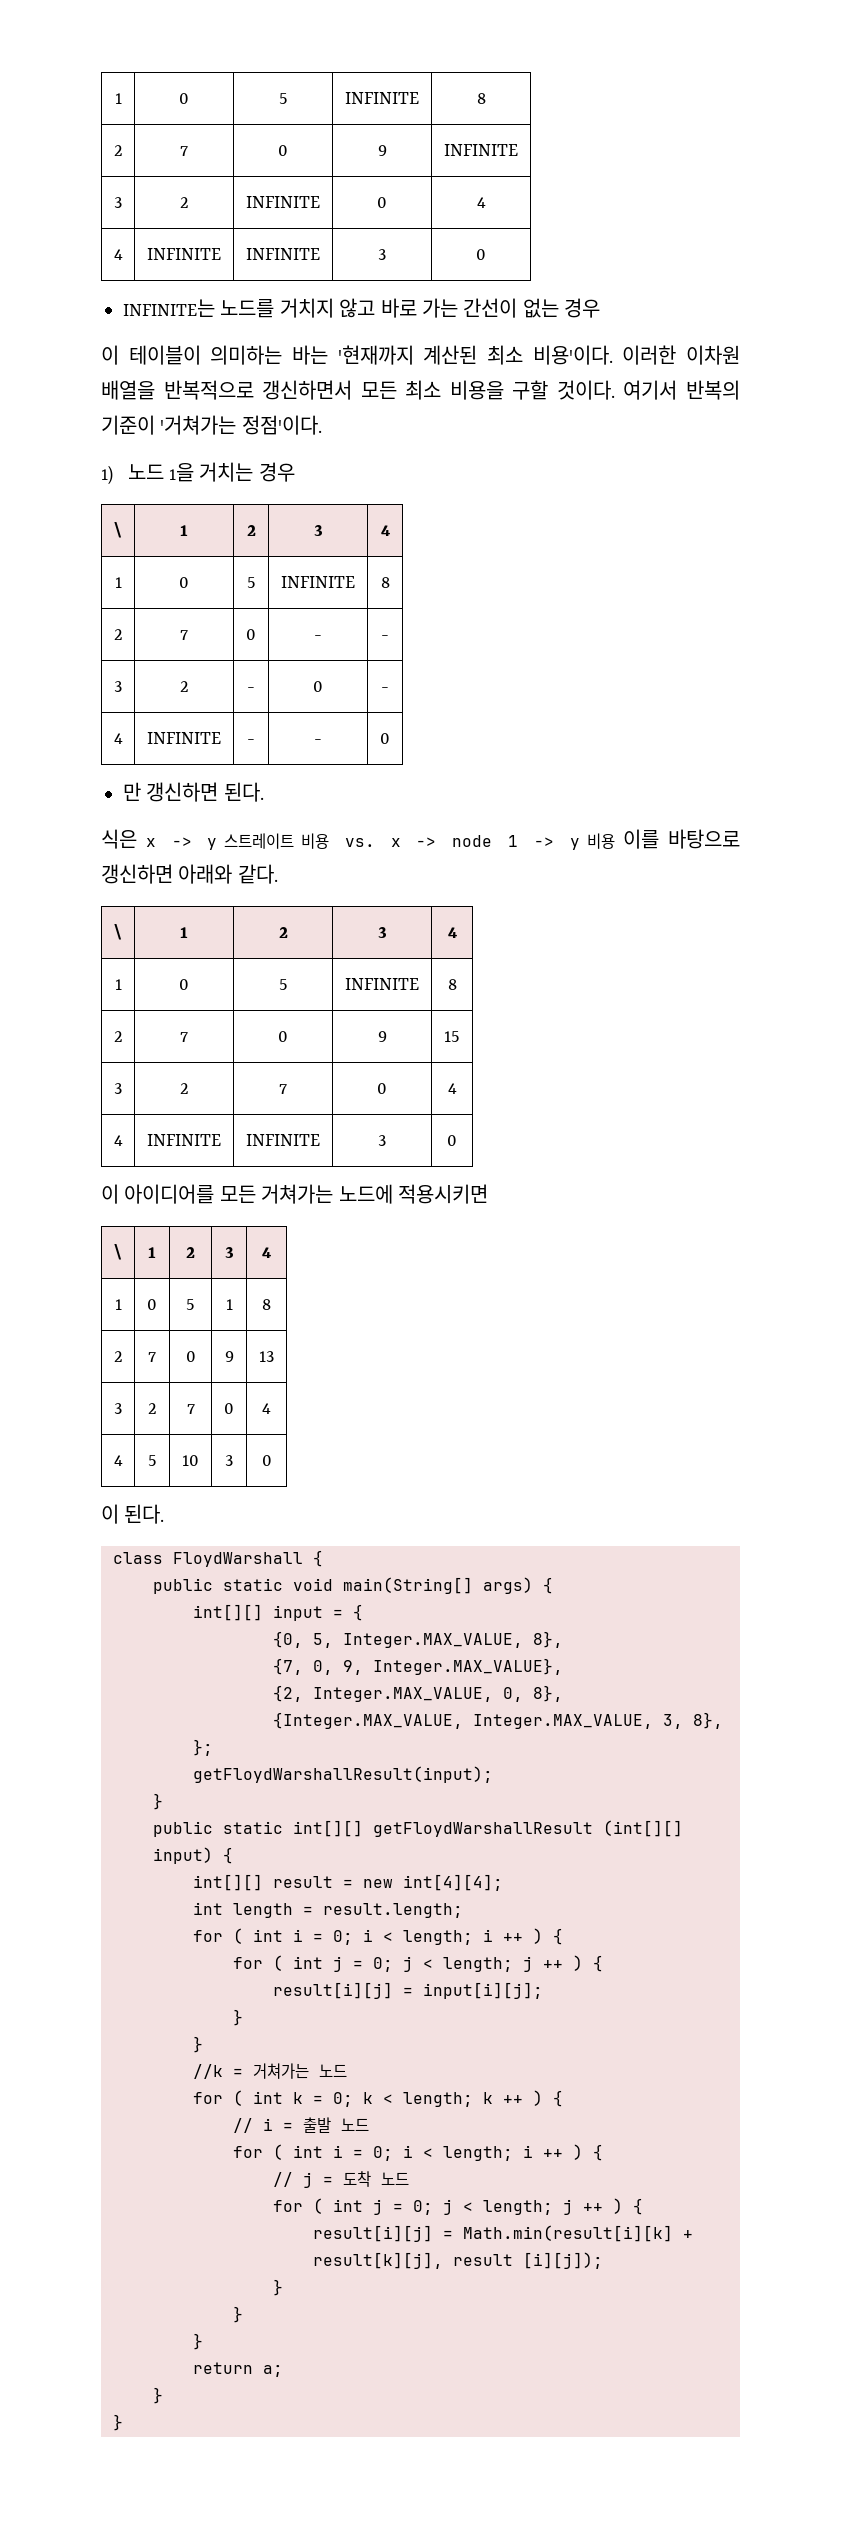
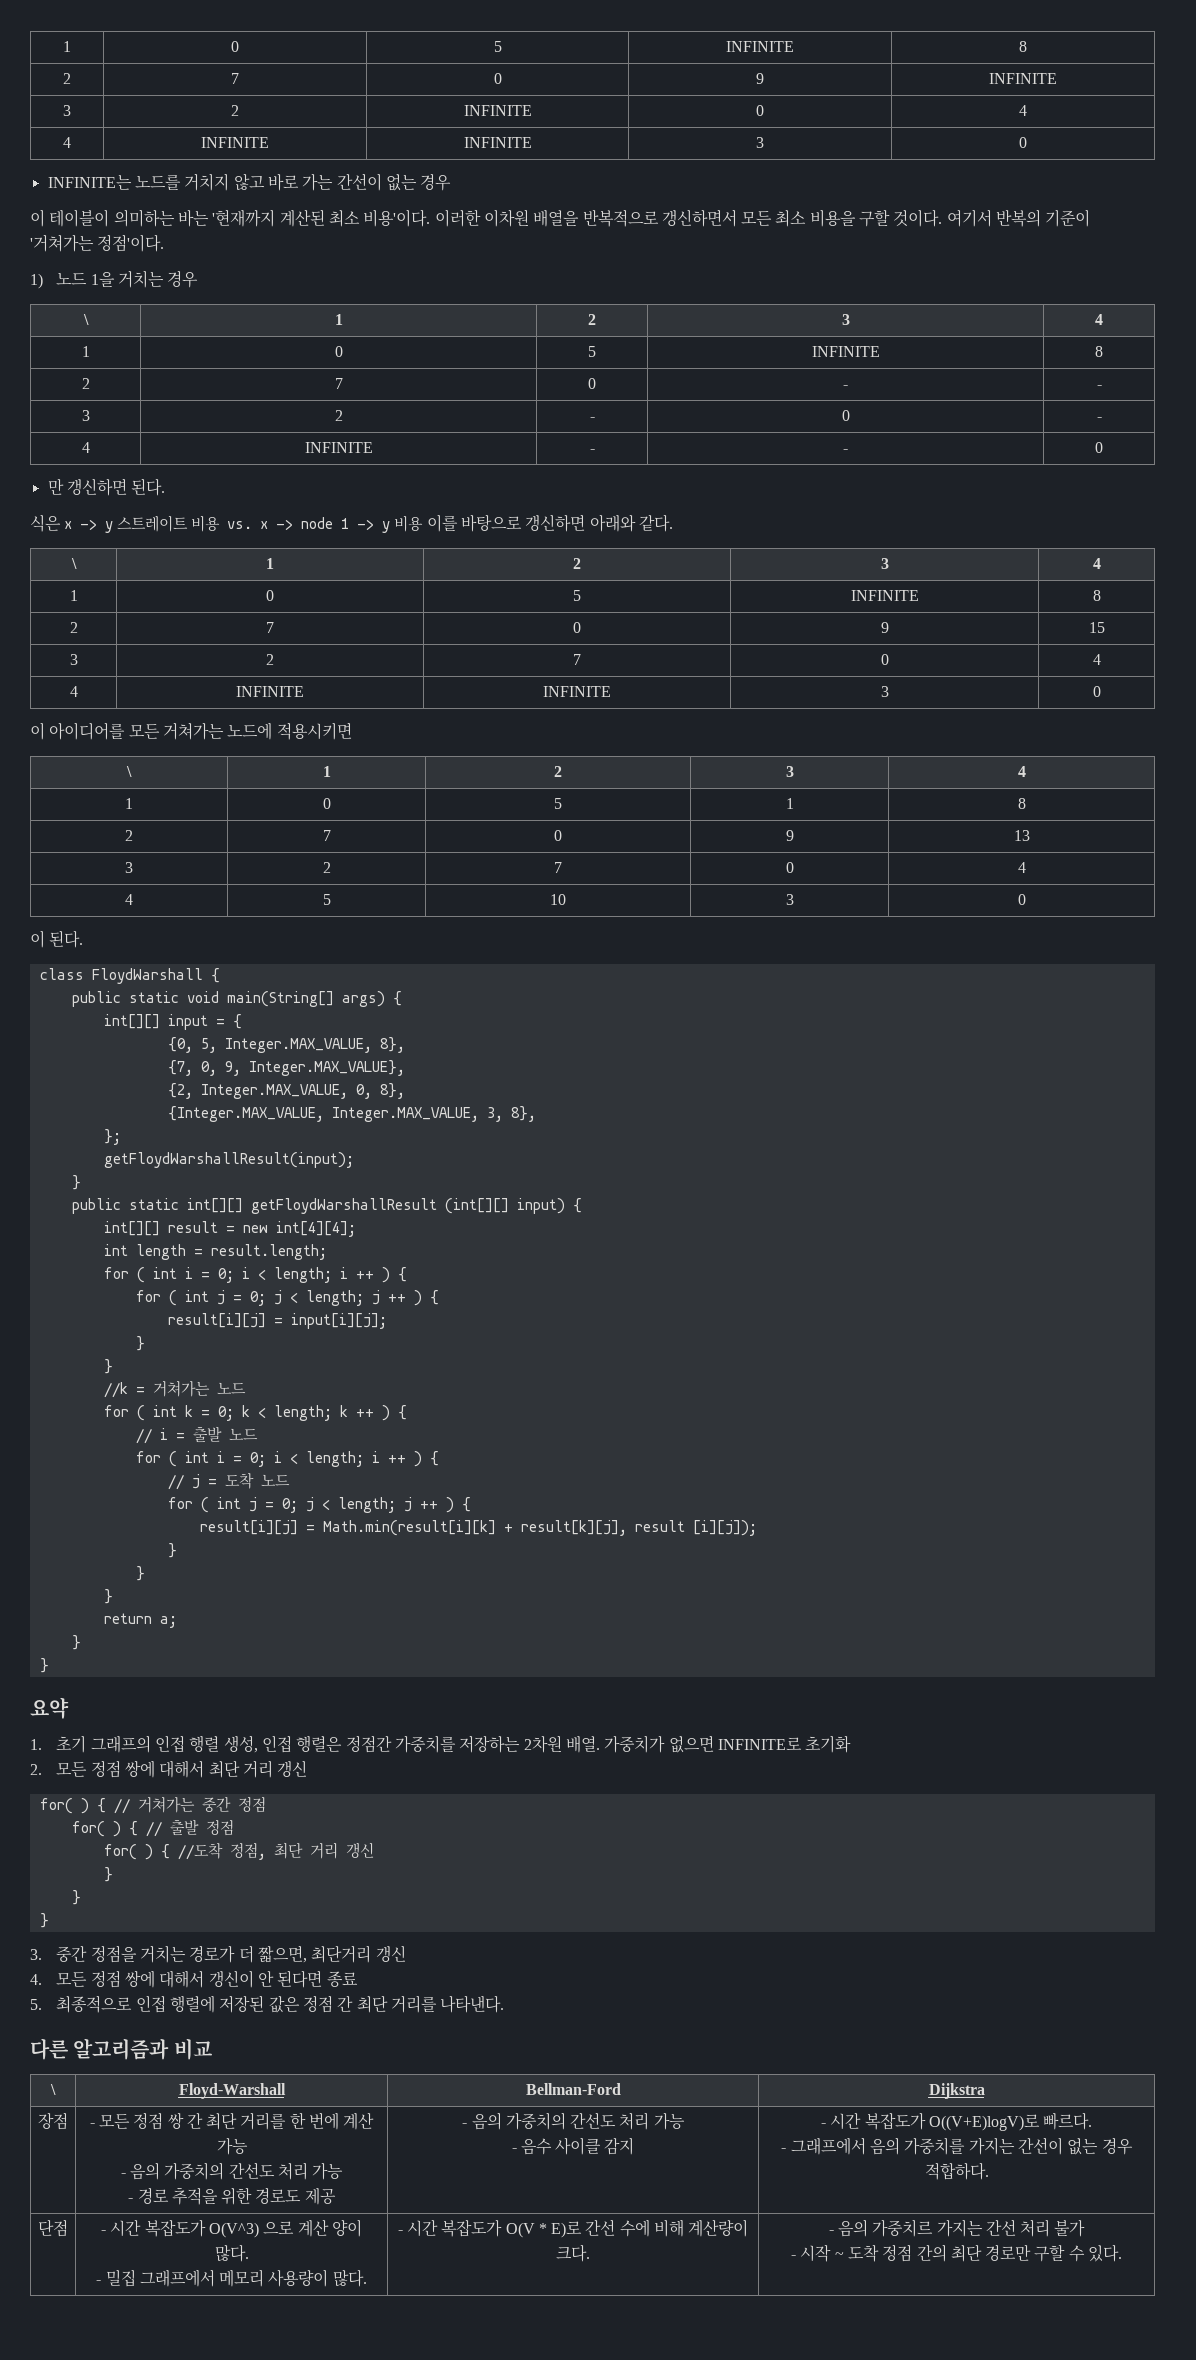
(123, 2422) none -> [30,1697,69,1719] [30,1735,852,1753] [30,1760,308,1778] [39,1796,266,1814] [71,1819,234,1837] [103,1842,374,1860] [103,1867,113,1882] [71,1890,81,1905] [39,1913,49,1928] [30,1945,406,1963] [30,1970,358,1988] [30,1995,505,2013] [30,2038,212,2060] [50,2084,56,2095] [178,2083,286,2099] [525,2083,621,2095] [928,2083,985,2099] [38,2112,68,2130] [89,2112,375,2130] [216,2137,248,2155] [120,2162,344,2180] [128,2187,336,2205] [462,2112,685,2130] [511,2137,635,2155] [820,2112,1093,2131] [781,2137,1133,2155] [924,2162,989,2180] [38,2219,68,2237] [101,2219,362,2238] [214,2244,249,2262] [96,2269,367,2287] [397,2219,749,2238] [556,2244,591,2262] [828,2219,1086,2237] [790,2244,1123,2262] // 요약 // 1. 초기 그래프의 인접 행렬 생성, 인접 행렬은 정점간 가중치를 저장하는 2차원 배열. 가중치가 없으면 INFINITE로 초기화 // 2. 모든 정점 쌍에 대해서 최단 거리 갱신 // for( ) { // 거쳐가는 중간 정점 // for( ) { // 출발 정점 // for( ) { //도착 정점, 최단 거리 갱신 // } // } // } // 3. 중간 정점을 거치는 경로가 더 짧으면, 최단거리 갱신 // 4. 모든 정점 쌍에 대해서 갱신이 안 된다면 종료 // 5. 최종적으로 인접 행렬에 저장된 값은 정점 간 최단 거리를 나타낸다. // 다른 알고리즘과 비교 // \ | Floyd-Warshall | Bellman-Ford | Dijkstra // 장점 | - 모든 정점 쌍 간 최단 거리를 한 번에 계산 가능 // - 음의 가중치의 간선도 처리 가능 // - 경로 추적을 위한 경로도 제공 | - 음의 가중치의 간선도 처리 가능 // - 음수 사이클 감지 | - 시간 복잡도가 O((V+E)logV)로 빠르다. // - 그래프에서 음의 가중치를 가지는 간선이 없는 경우 적합하다. // 단점 | - 시간 복잡도가 O(V^3) 으로 계산 양이 많다. // - 밀집 그래프에서 메모리 사용량이 많다. | - 시간 복잡도가 O(V * E)로 간선 수에 비해 계산량이 크다. | - 음의 가중치르 가지는 간선 처리 불가 // - 시작 ~ 도착 정점 간의 최단 경로만 구할 수 있다.

